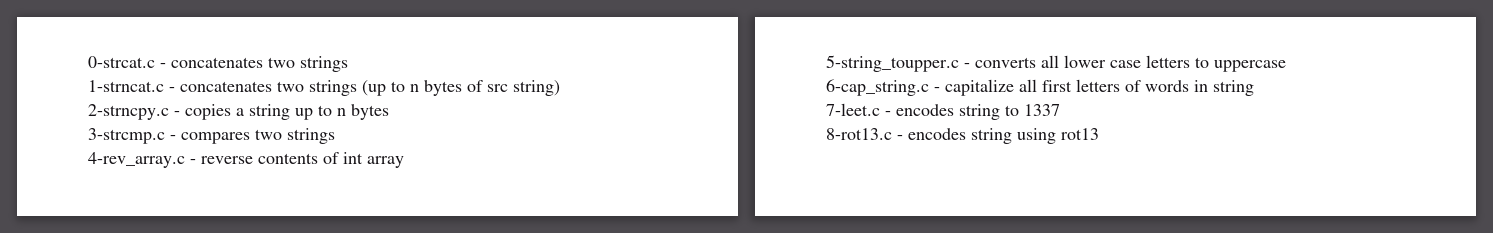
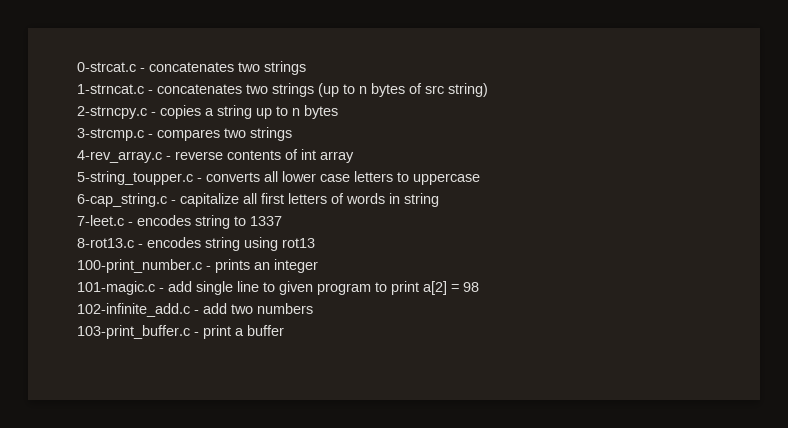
(1099, 134) none -> [77,259,318,273] [77,281,479,295] [77,303,313,317] [77,325,284,339] // 100-print_number.c - prints an integer // 101-magic.c - add single line to given program to print a[2] = 98 // 102-infinite_add.c - add two numbers // 103-print_buffer.c - print a buffer

